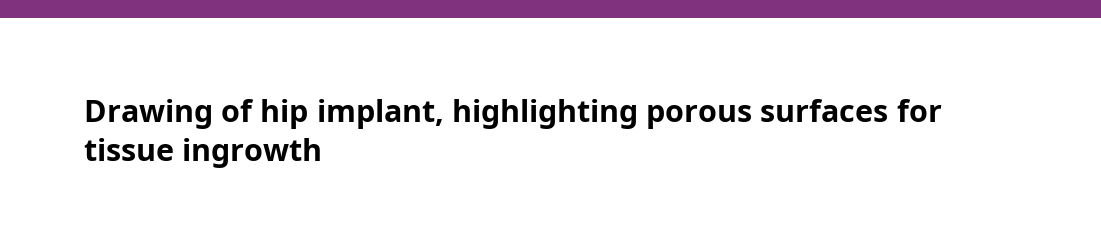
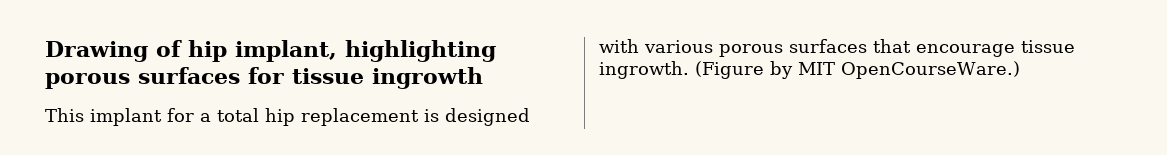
(323, 153) none -> [45,108,530,126] [599,39,1075,57] [599,61,1020,79] // This implant for a total hip replacement is designed with various porous surfaces that encourage tissue ingrowth. (Figure by MIT OpenCourseWare.)

